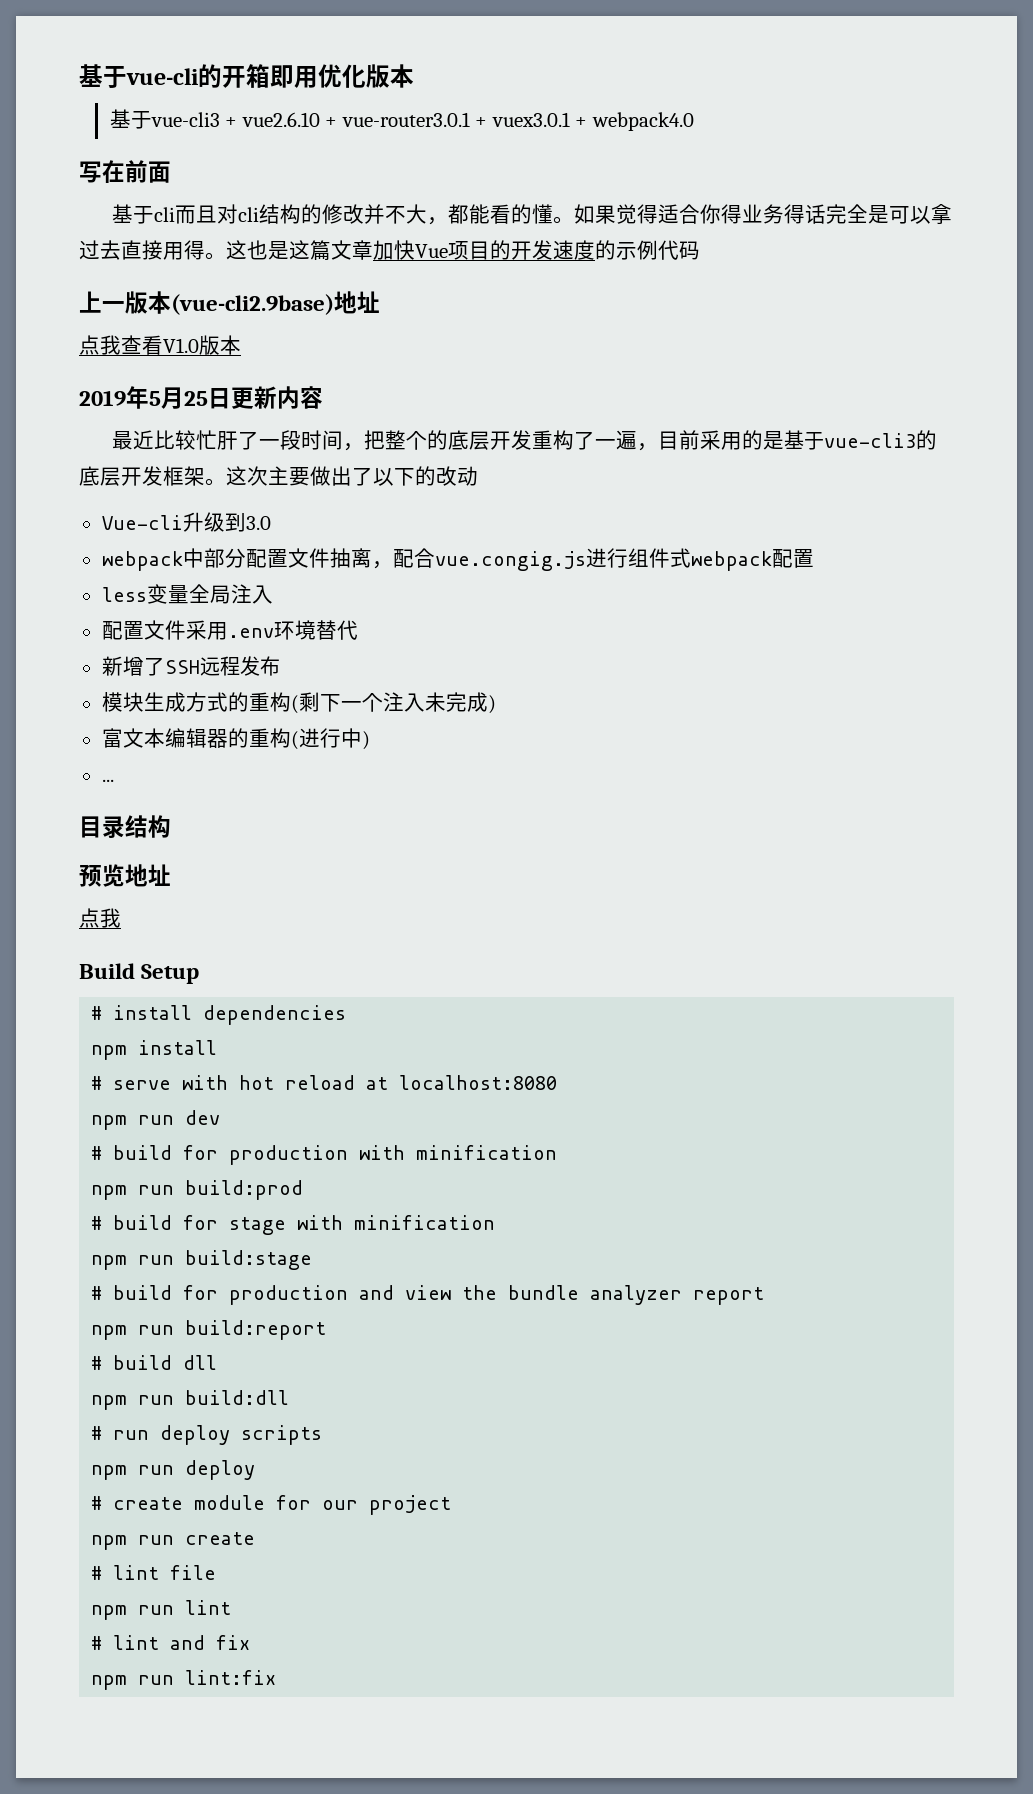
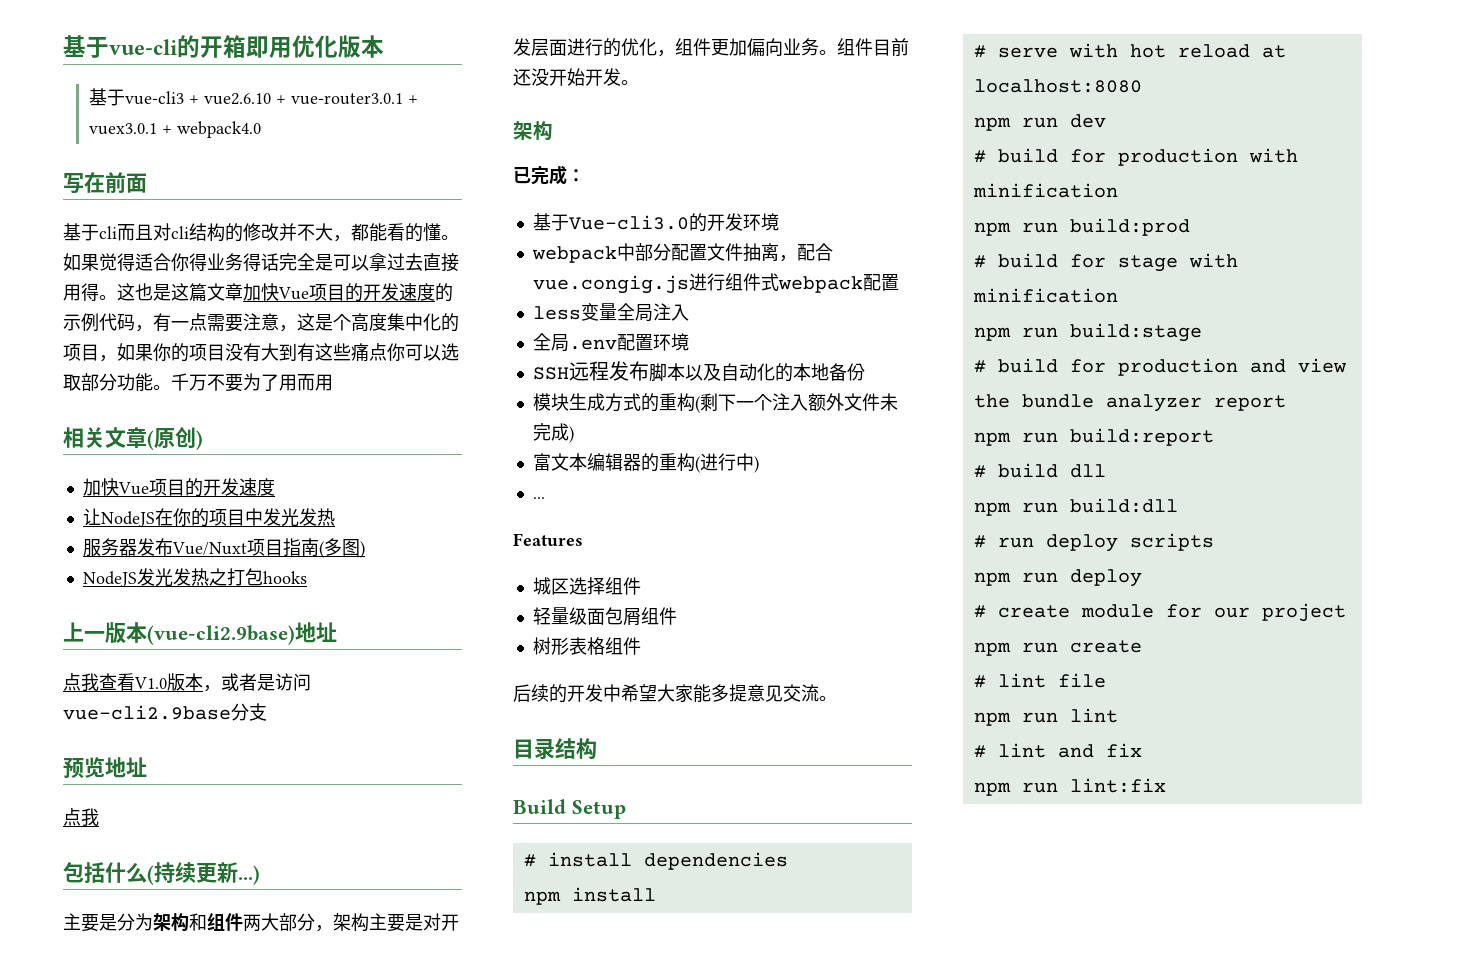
(700, 250) none -> [135,313,459,332] [63,343,459,362] [63,373,333,392] [63,427,203,450] [82,478,275,497] [82,508,335,527] [82,538,365,558] [82,568,307,587] ，有一点需要注意，这是个高度集中化的项目，如果你的项目没有大到有这些痛点你可以选取部分功能。千万不要为了用而用 // 相关文章(原创) // 加快Vue项目的开发速度 // 让NodeJS在你的项目中发光发热 // 服务器发布Vue/Nuxt项目指南(多图) // NodeJS发光发热之打包hooks
[79,386,323,409] [111,430,937,451] [79,466,478,486] [101,512,271,532] // 2019年5月25日更新内容 // 最近比较忙肝了一段时间，把整个的底层开发重构了一遍，目前采用的是基于vue-cli3的底层开发框架。这次主要做出了以下的改动 // Vue-cli升级到3.0 -> [203,673,311,692] [63,703,267,721] [63,757,147,779] [63,808,99,826] [63,862,260,885] [63,913,459,932] [513,38,909,57] [513,68,639,86] [513,121,553,141] [513,165,585,185] [532,213,779,232] ，或者是访问vue-cli2.9base分支 // 预览地址 // 点我 // 包括什么(持续更新...) // 主要是分为架构和组件两大部分，架构主要是对开发层面进行的优化，组件更加偏向业务。组件目前还没开始开发。 // 架构 // 已完成： // 基于Vue-cli3.0的开发环境
[101,620,358,640] [101,656,165,676] 配置文件采用.env环境替代 // 新增了 -> [532,333,689,352] 全局.env配置环境 //
(280, 666) none -> [648,363,865,382] 脚本以及自动化的本地备份
(425, 702) none -> [807,393,880,411] 额外文件
(114, 780) none -> [513,533,583,546] [532,577,641,595] [532,607,677,625] [532,637,641,655] [513,684,837,703] // Features // 城区选择组件 // 轻量级面包屑组件 // 树形表格组件 // 后续的开发中希望大家能多提意见交流。
[79,864,171,887] [79,908,121,928] // 预览地址 // 点我 -> (597, 749) none

